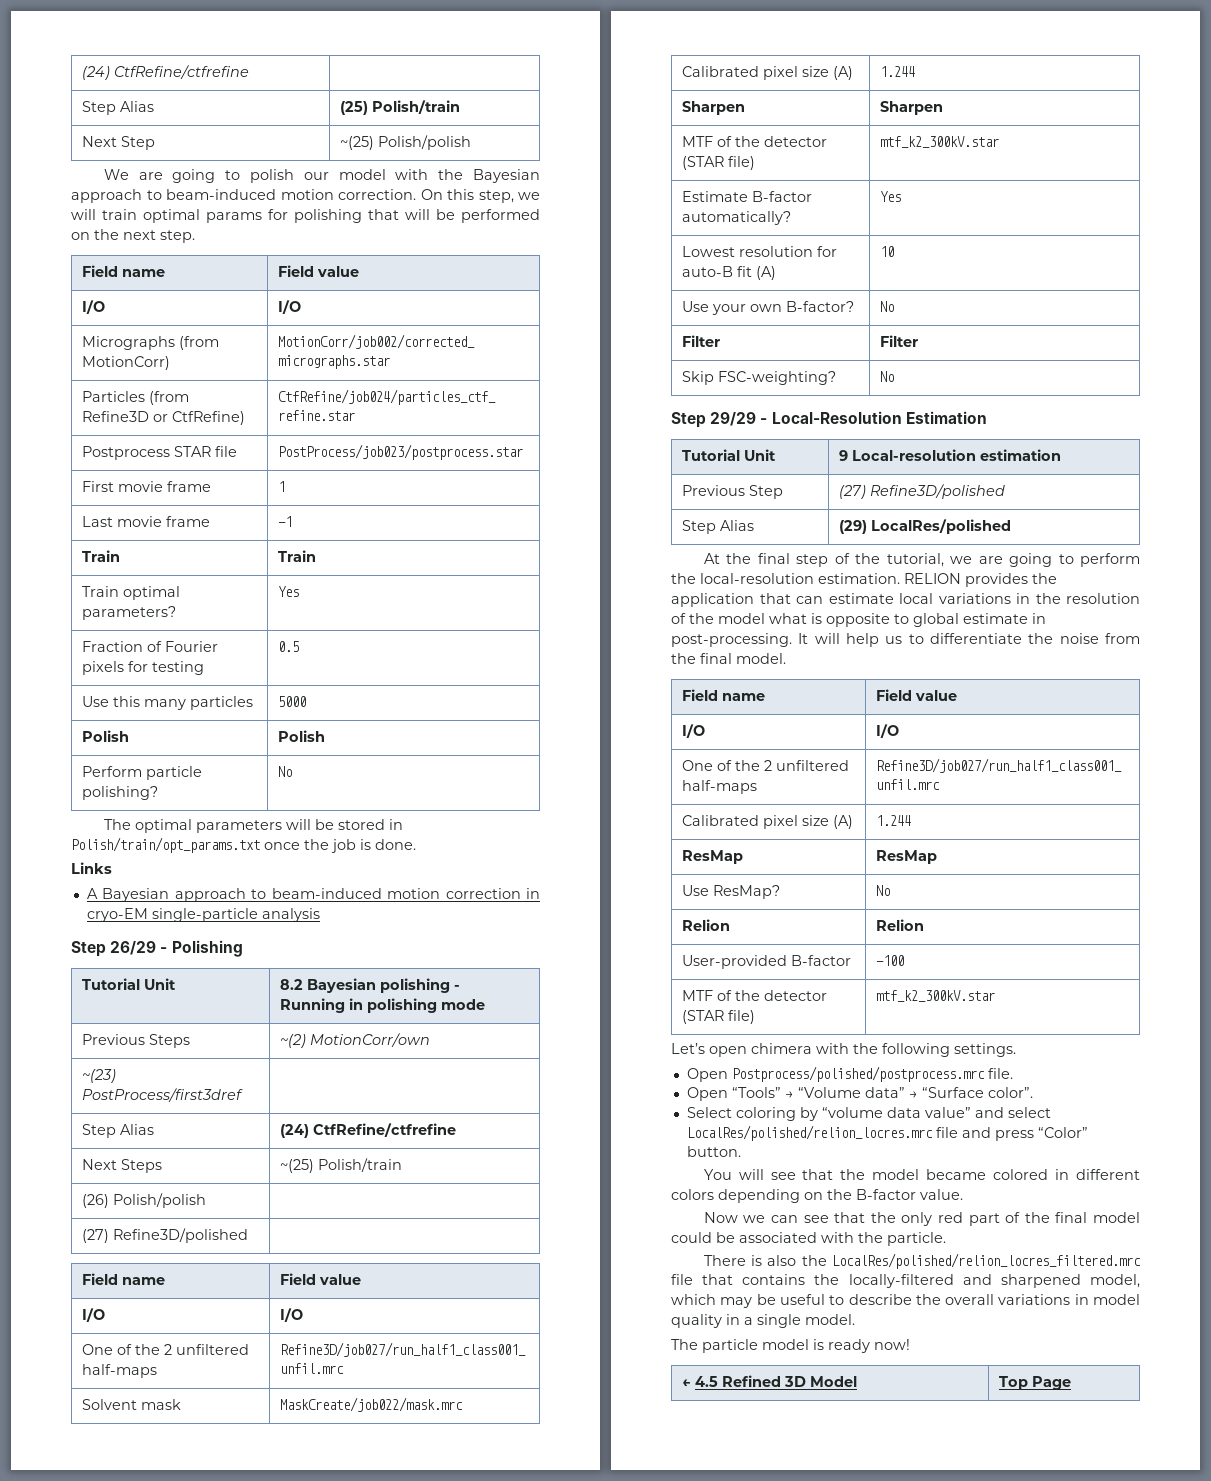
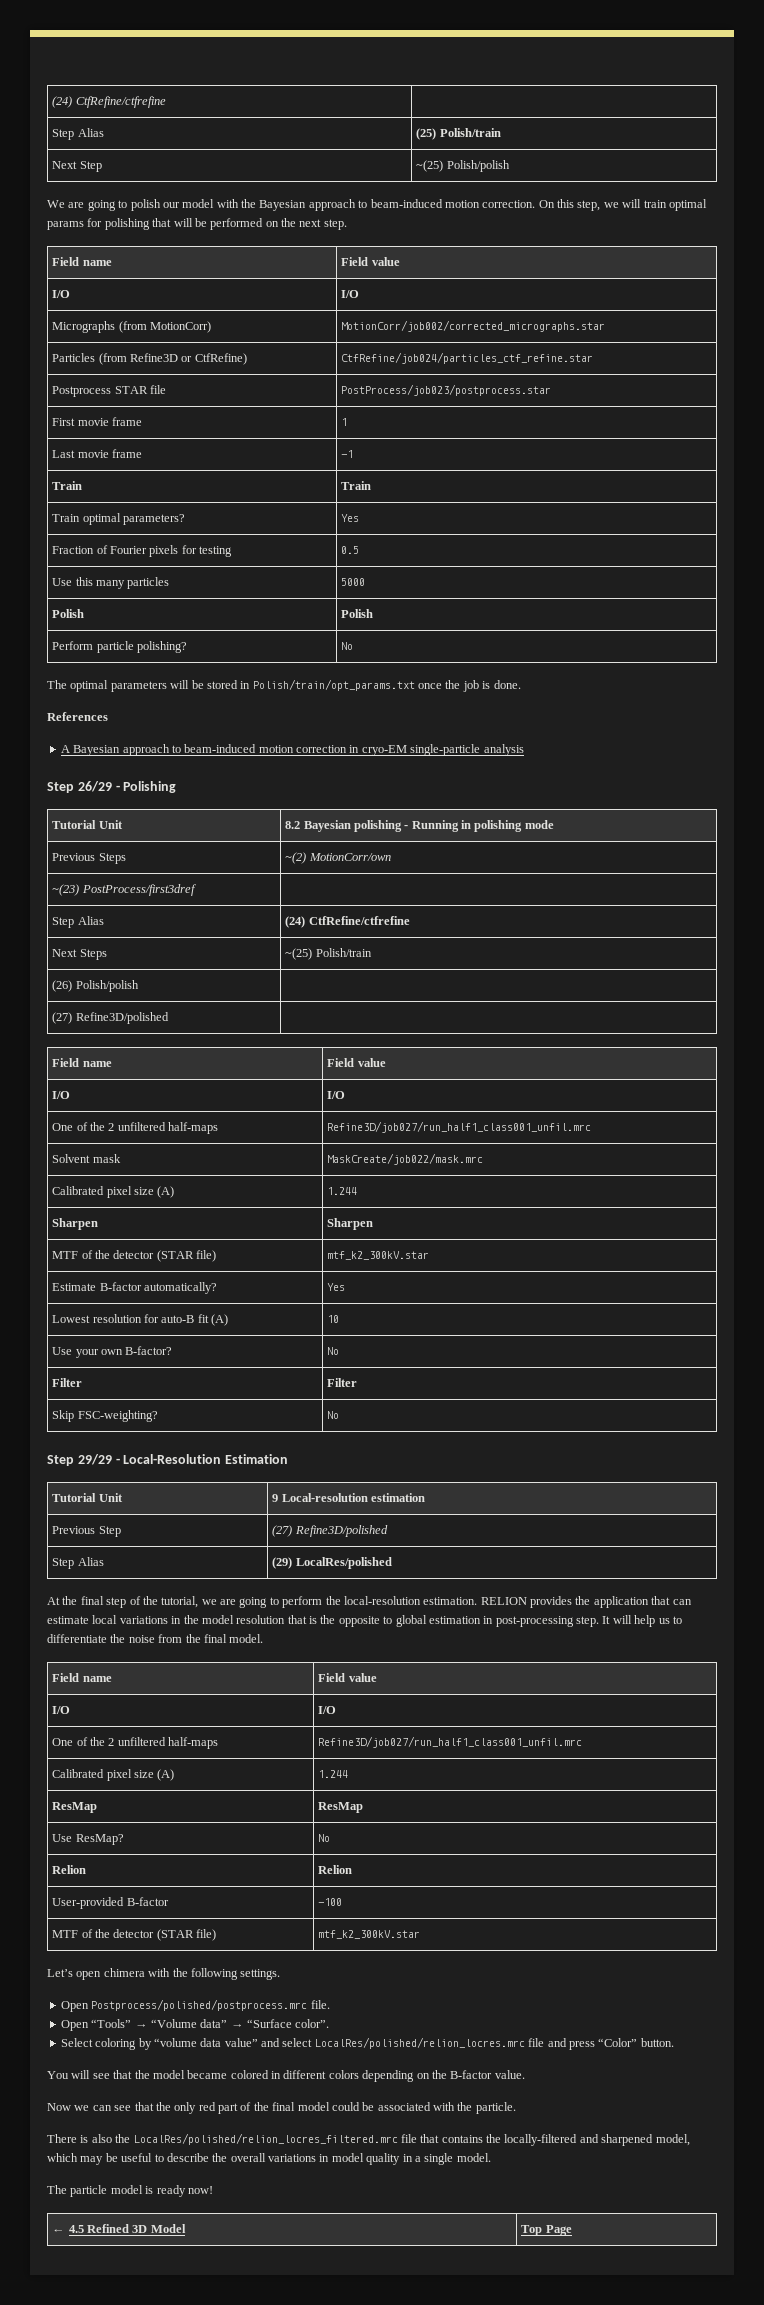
[71,862,112,874] Links -> [47,712,108,721] References
[1066,593,1140,604] [671,613,1046,627] [671,633,792,647] resolution of the model what is opposite to global estimate in post-processing. -> [201,1615,599,1627] model resolution that is the opposite to global estimation in post-processing step.

